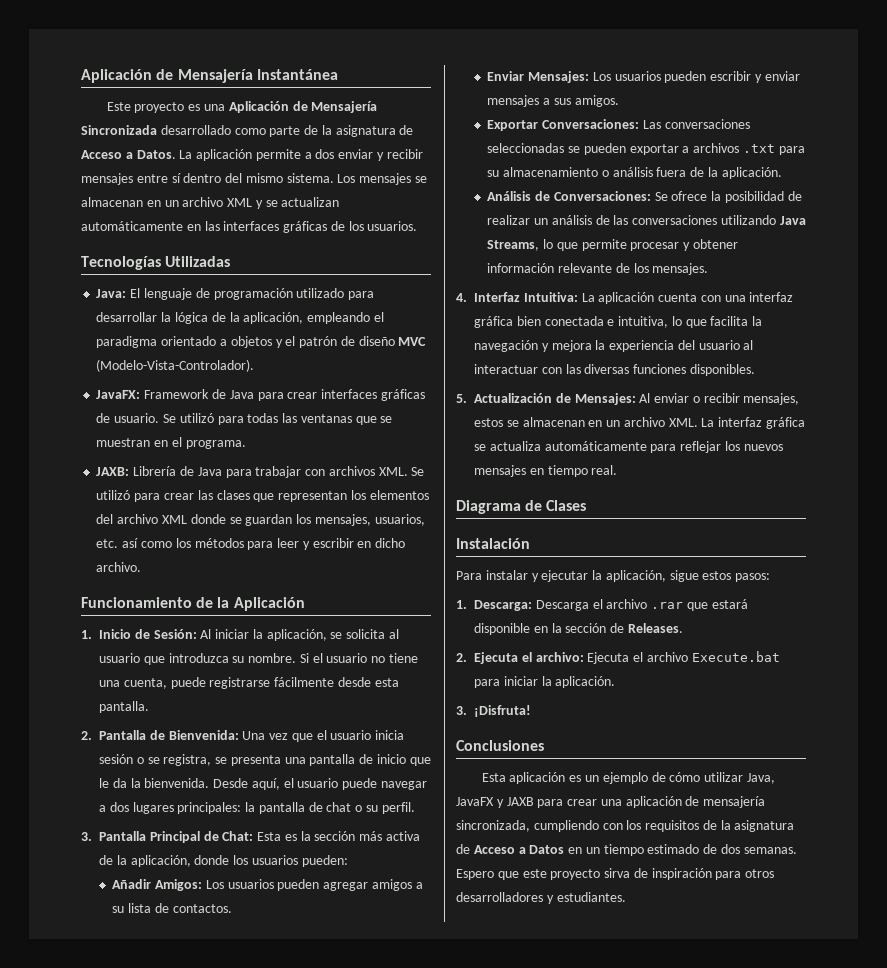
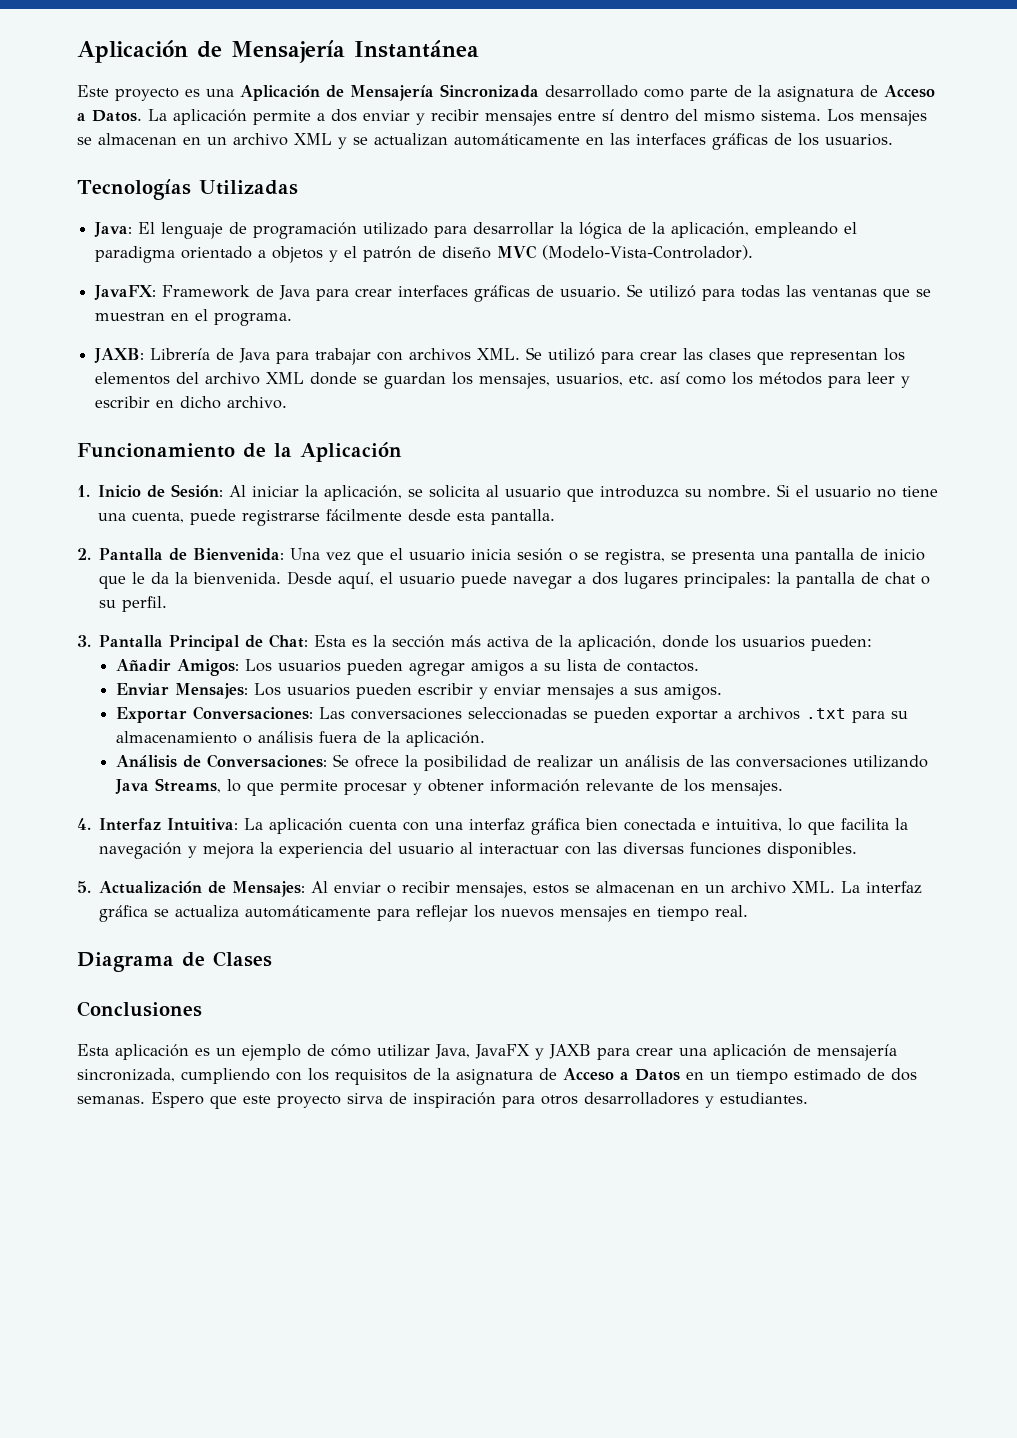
[456,538,530,549] [456,570,771,582] [456,599,748,611] [474,623,683,635] [456,651,780,664] [474,676,616,688] [456,705,531,717] // Instalación // Para instalar y ejecutar la aplicación, sigue estos pasos: // 1. Descarga: Descarga el archivo .rar que estará disponible en la sección de Releases. // 2. Ejecuta el archivo: Ejecuta el archivo Execute.bat para iniciar la aplicación. // 3. ¡Disfruta! -> (272, 959) none

